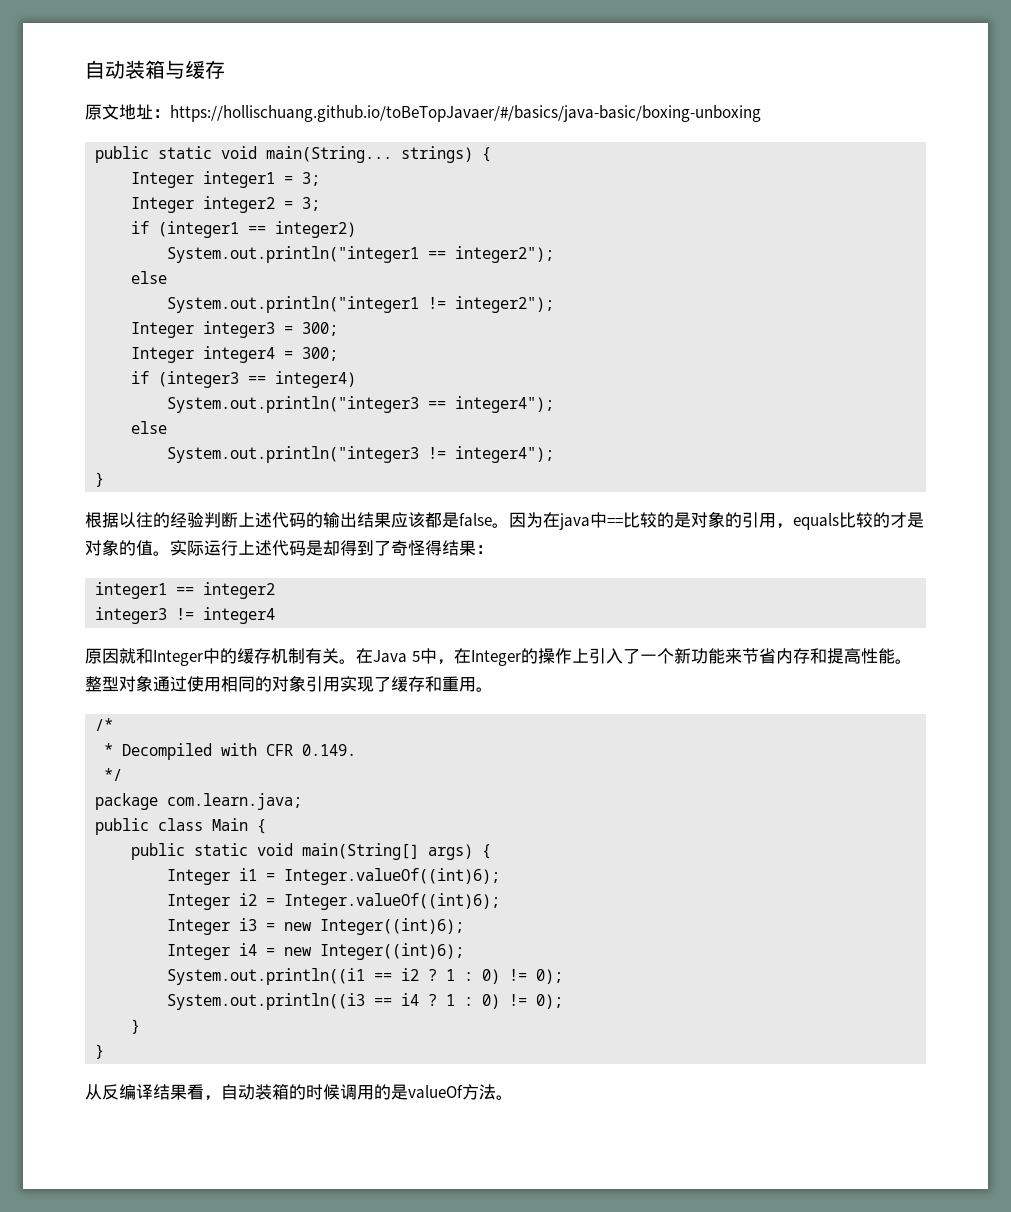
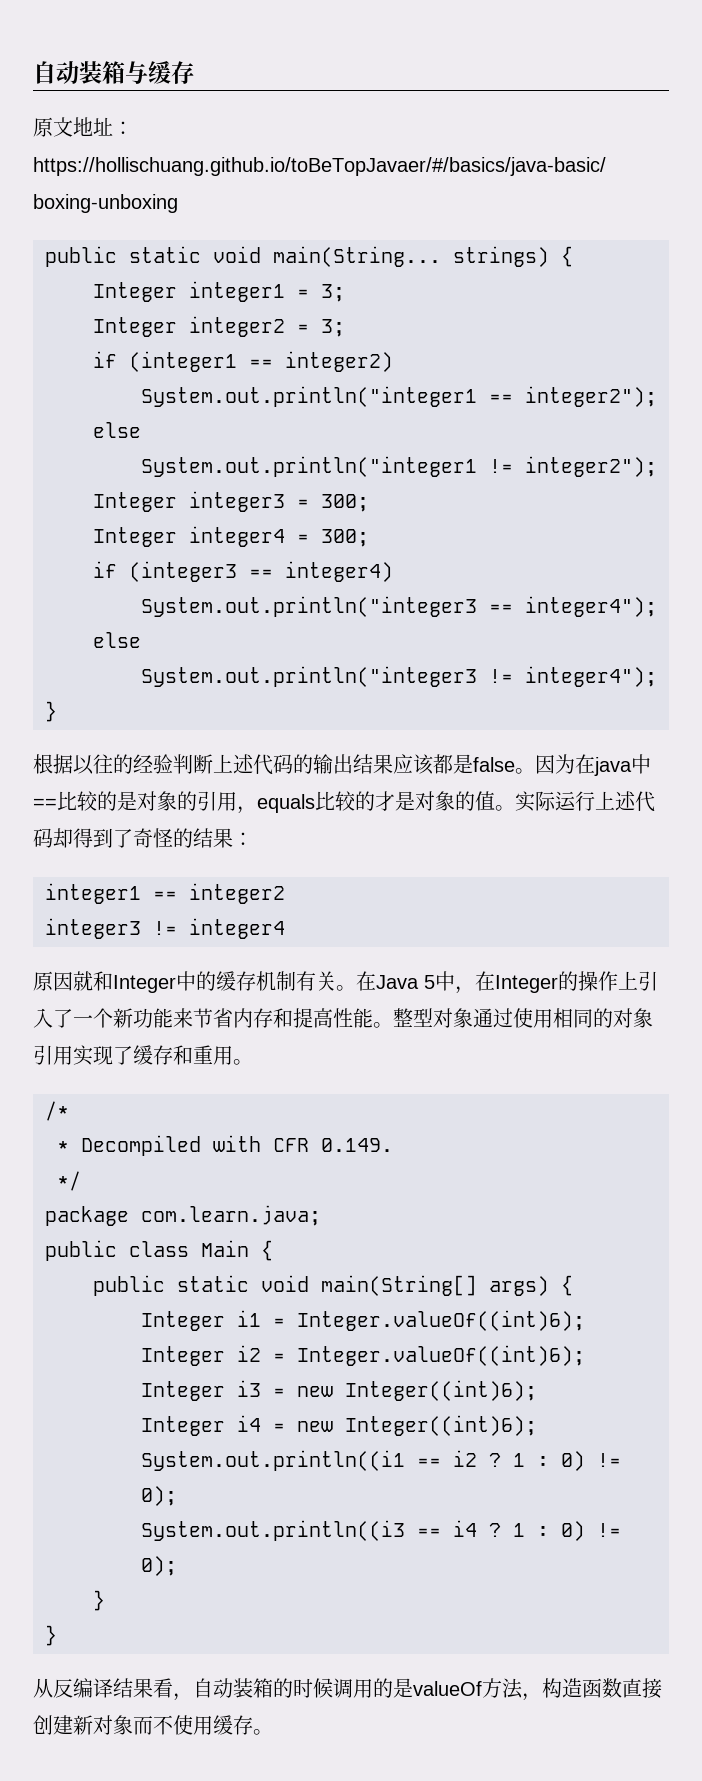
[306,540,323,556] 是 -> (53, 838) none
[425,540,442,556] 得 -> [173,828,193,848] 的
(496, 1092) none -> [522,1678,662,1701] [33,1715,253,1735] ，构造函数直接创建新对象而不使用缓存

